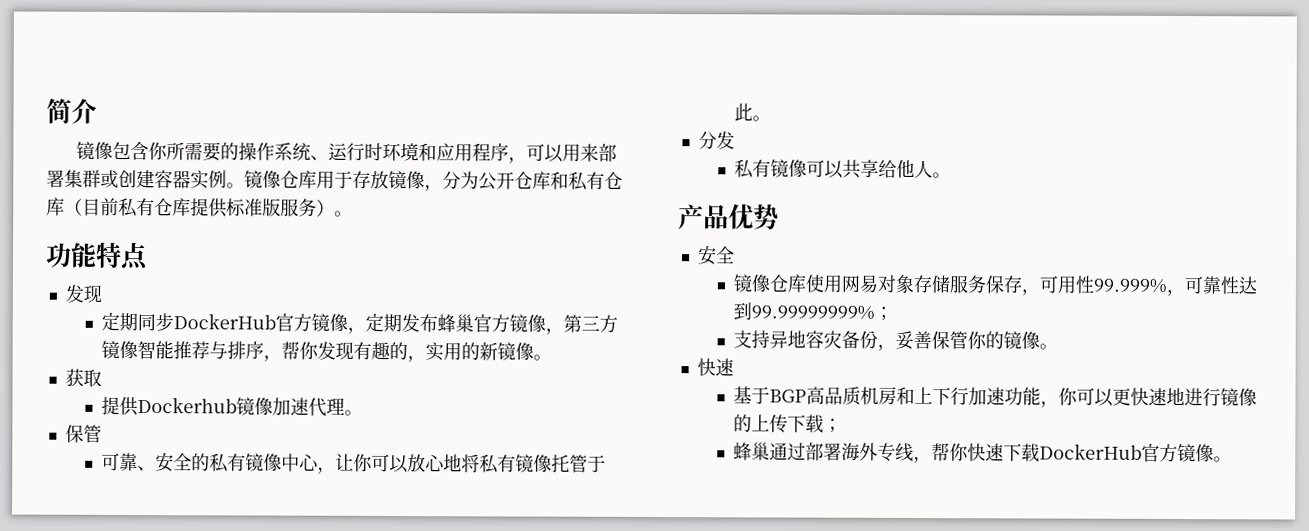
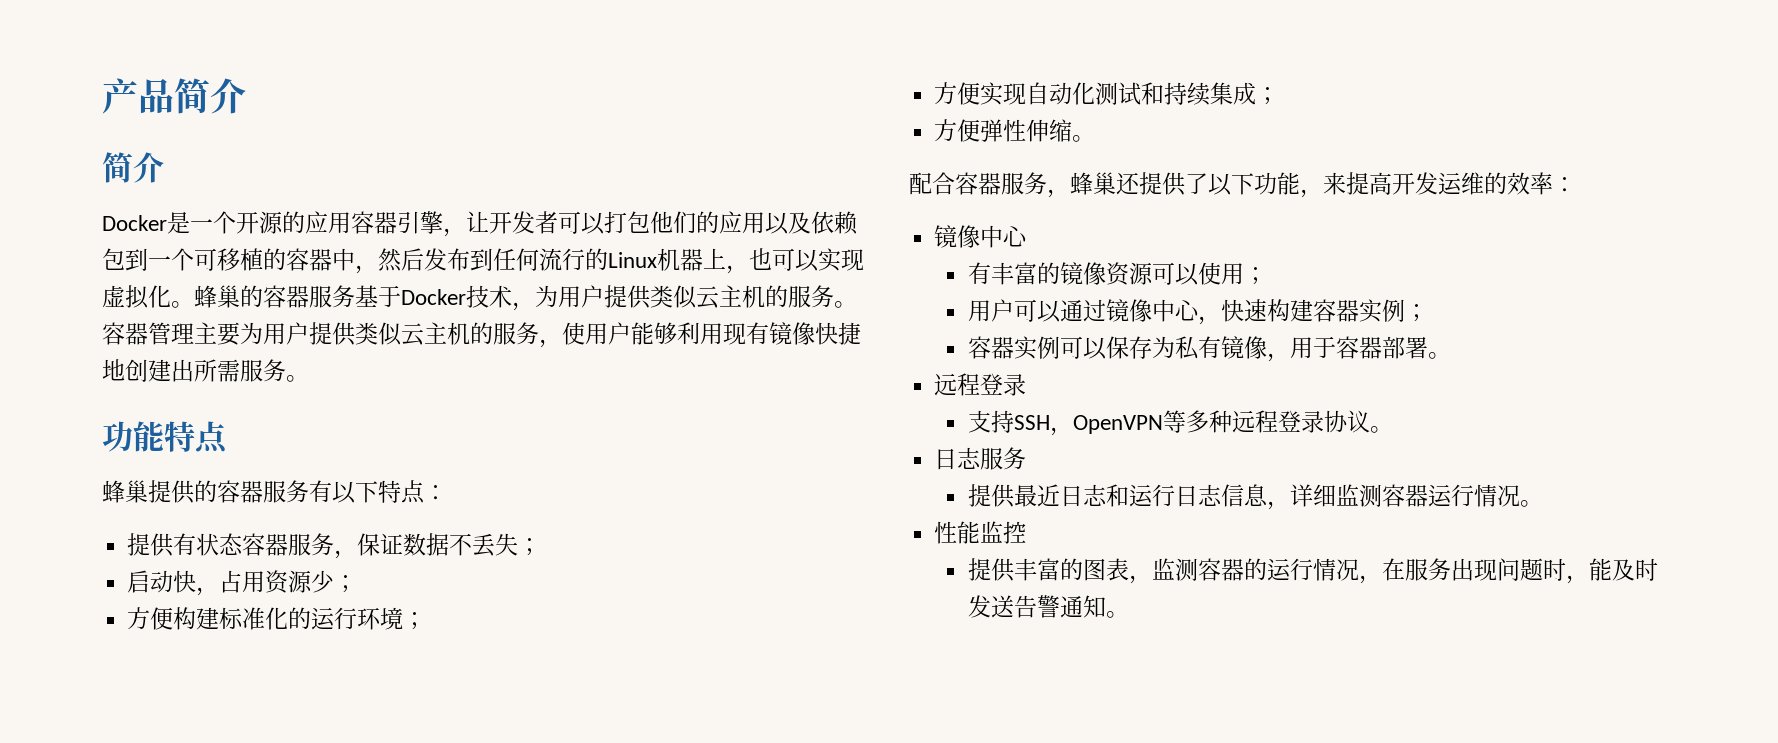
[46,98,97,124] [75,141,617,164] [46,169,623,192] [46,197,353,218] [45,241,149,271] [64,284,102,303] [100,311,618,335] [100,340,552,363] [64,368,102,387] [100,396,363,417] [64,424,102,443] [100,452,606,474] [733,103,771,122] [697,131,735,150] [733,159,951,179] [678,203,779,230] [697,245,735,266] [732,274,1257,297] [732,302,893,321] [732,330,1058,351] [696,358,734,377] [732,386,1257,408] [732,414,842,434] [732,442,1214,464] 简介 // 镜像包含你所需要的操作系统、运行时环境和应用程序，可以用来部署集群或创建容器实例。镜像仓库用于存放镜像，分为公开仓库和私有仓库（目前私有仓库提供标准版服务）。 // 功能特点 // 发现 // 定期同步DockerHub官方镜像，定期发布蜂巢官方镜像，第三方镜像智能推荐与排序，帮你发现有趣的，实用的新镜像。 // 获取 // 提供Dockerhub镜像加速代理。 // 保管 // 可靠、安全的私有镜像中心，让你可以放心地将私有镜像托管于此。 // 分发 // 私有镜像可以共享给他人。 // 产品优势 // 安全 // 镜像仓库使用网易对象存储服务保存，可用性99.999%，可靠性达到99.99999999%； // 支持异地容灾备份，妥善保管你的镜像。 // 快速 // 基于BGP高品质机房和上下行加速功能，你可以更快速地进行镜像的上传下载； // 蜂巢通过部署海外专线，帮你快速下载DockerHub官方镜像 -> [102,78,246,114] [102,152,164,183] [102,211,858,237] [102,248,864,274] [102,285,857,311] [102,322,861,348] [102,359,309,382] [102,421,228,454] [102,480,447,504] [127,533,542,559] [127,570,358,596] [127,607,427,630] [934,82,1280,106] [934,119,1096,142] [909,172,1576,198] [934,225,1029,248] [967,262,1267,286] [967,299,1428,325] [967,336,1451,362] [934,373,1027,396] [967,410,1393,436] [934,447,1027,470] [967,484,1543,510] [934,521,1027,544] [967,558,1658,584] [967,595,1106,618] 产品简介 // 简介 // Docker是一个开源的应用容器引擎，让开发者可以打包他们的应用以及依赖包到一个可移植的容器中，然后发布到任何流行的Linux机器上，也可以实现虚拟化。蜂巢的容器服务基于Docker技术，为用户提供类似云主机的服务。容器管理主要为用户提供类似云主机的服务，使用户能够利用现有镜像快捷地创建出所需服务。 // 功能特点 // 蜂巢提供的容器服务有以下特点： // 提供有状态容器服务，保证数据不丢失； // 启动快，占用资源少； // 方便构建标准化的运行环境； // 方便实现自动化测试和持续集成； // 方便弹性伸缩。 // 配合容器服务，蜂巢还提供了以下功能，来提高开发运维的效率： // 镜像中心 // 有丰富的镜像资源可以使用； // 用户可以通过镜像中心，快速构建容器实例； // 容器实例可以保存为私有镜像，用于容器部署。 // 远程登录 // 支持SSH，OpenVPN等多种远程登录协议。 // 日志服务 // 提供最近日志和运行日志信息，详细监测容器运行情况。 // 性能监控 // 提供丰富的图表，监测容器的运行情况，在服务出现问题时，能及时发送告警通知

